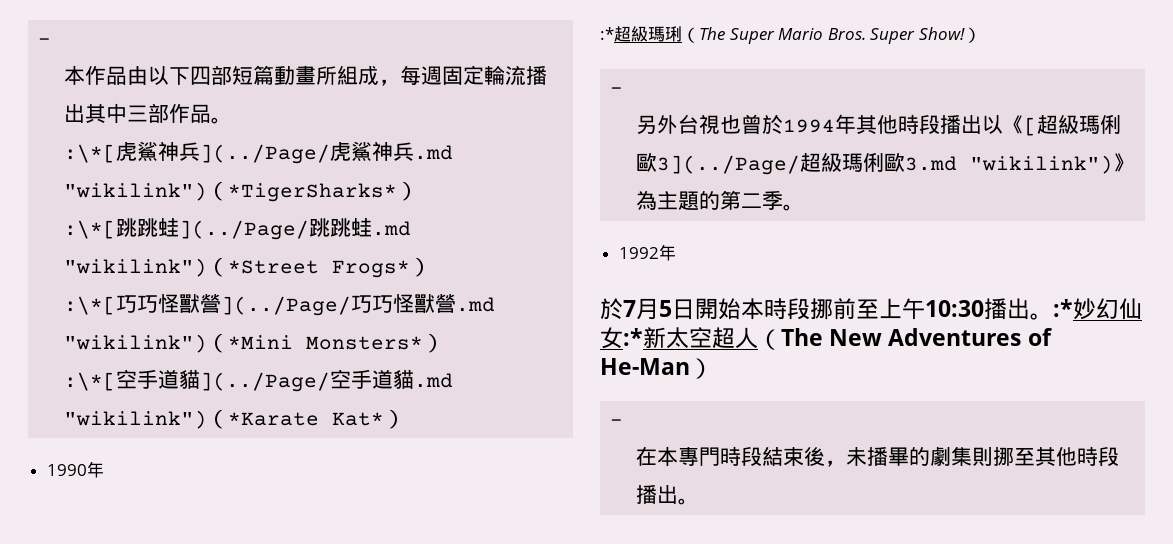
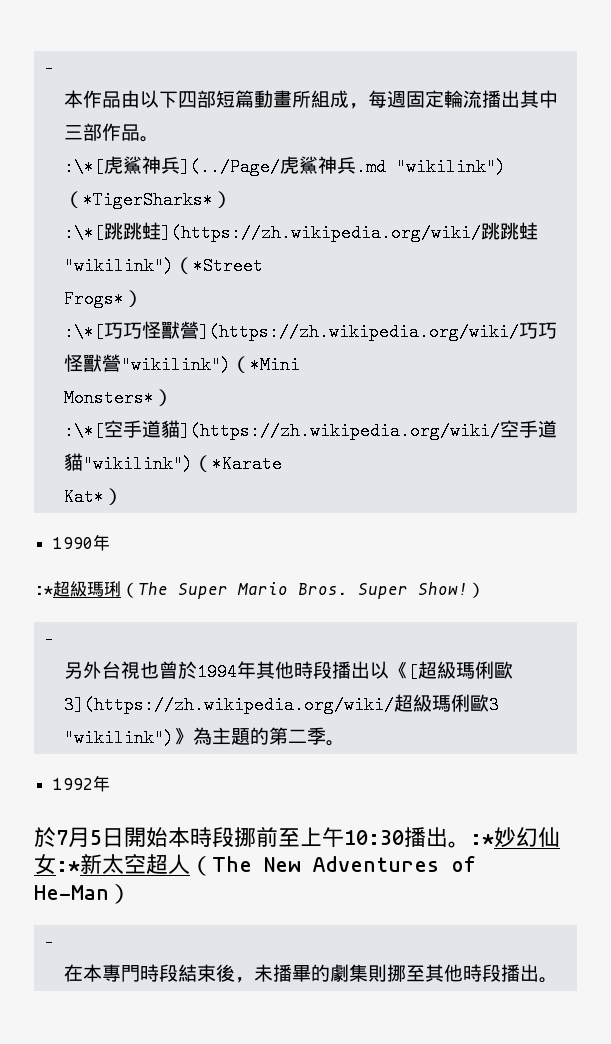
[179,218,412,240] ](../Page/跳跳蛙.md -> [161,222,539,242] ](https://zh.wikipedia.org/wiki/跳跳蛙
(320, 267) none -> (264, 266) //
[221,294,496,316] ](../Page/巧巧怪獸營.md -> [199,322,558,341] [64,354,122,372] ](https://zh.wikipedia.org/wiki/巧巧怪獸營
(294, 342) none -> (301, 365) //
[200,369,454,392] ](../Page/空手道貓.md -> [180,420,558,440] [64,453,84,471] ](https://zh.wikipedia.org/wiki/空手道貓
(320, 419) none -> (283, 464) //
[657,152,958,175] 3](../Page/超級瑪俐歐3.md -> [64,694,500,714] 3](https://zh.wikipedia.org/wiki/超級瑪俐歐3

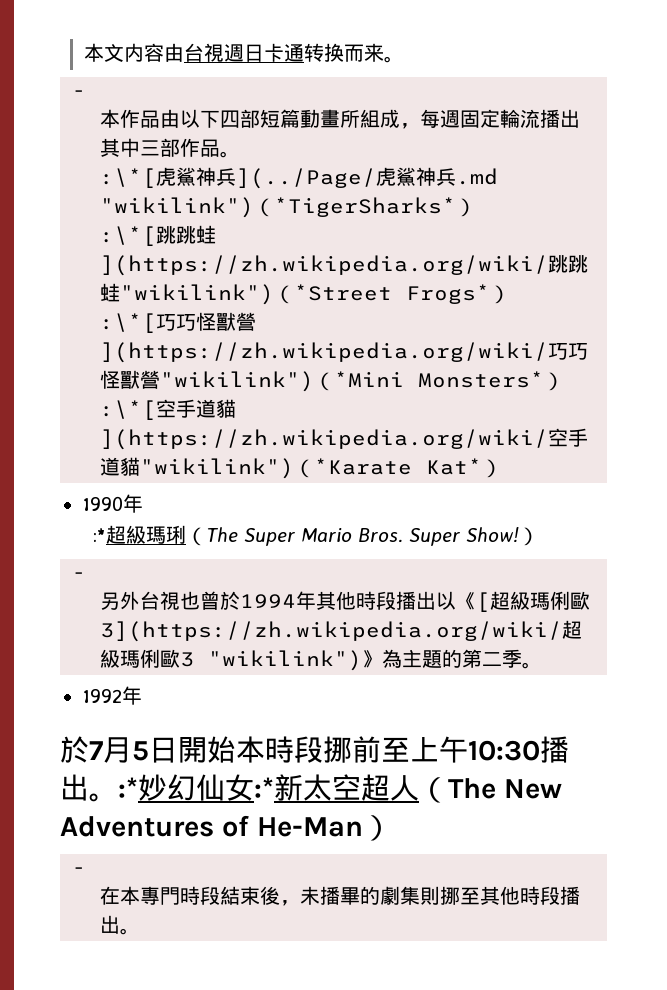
(44, 68) none -> [84,43,405,63] 本文内容由台視週日卡通转换而来。 //
(264, 266) // -> (392, 292) none
(301, 365) // -> (404, 379) none
(283, 464) // -> (412, 466) none

